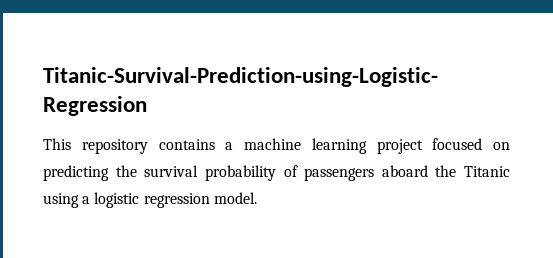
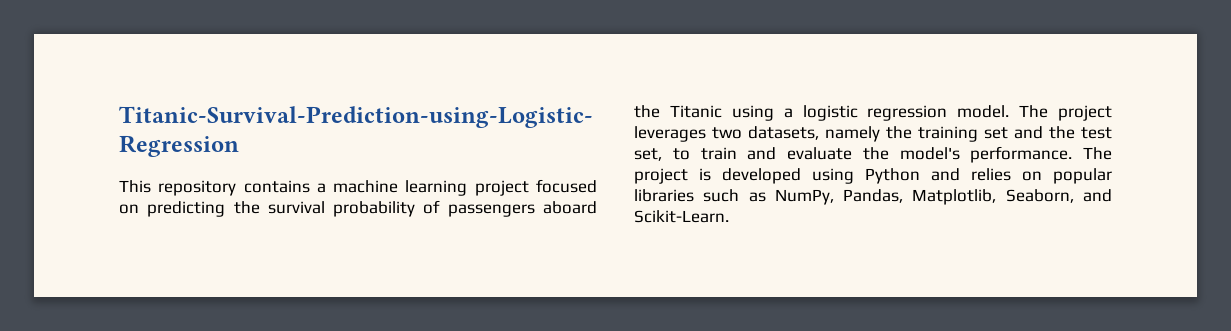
(257, 198) none -> [1019,105,1112,121] [634,126,1112,142] [634,146,1112,163] [634,168,1112,184] [634,189,1112,205] [634,210,729,223] The project leverages two datasets, namely the training set and the test set, to train and evaluate the model's performance. The project is developed using Python and relies on popular libraries such as NumPy, Pandas, Matplotlib, Seaborn, and Scikit-Learn.

